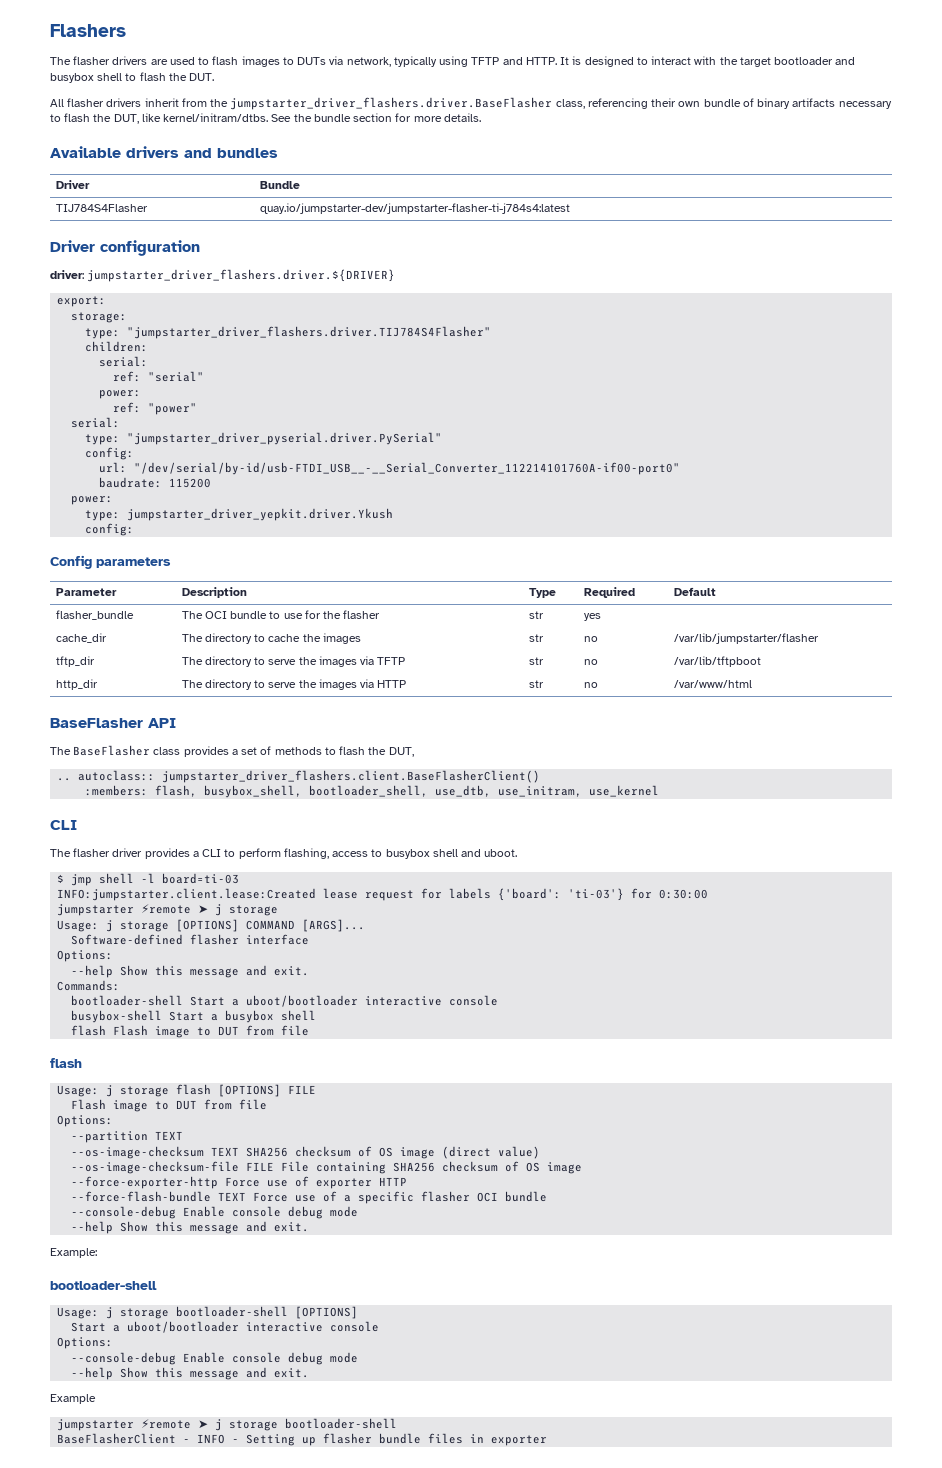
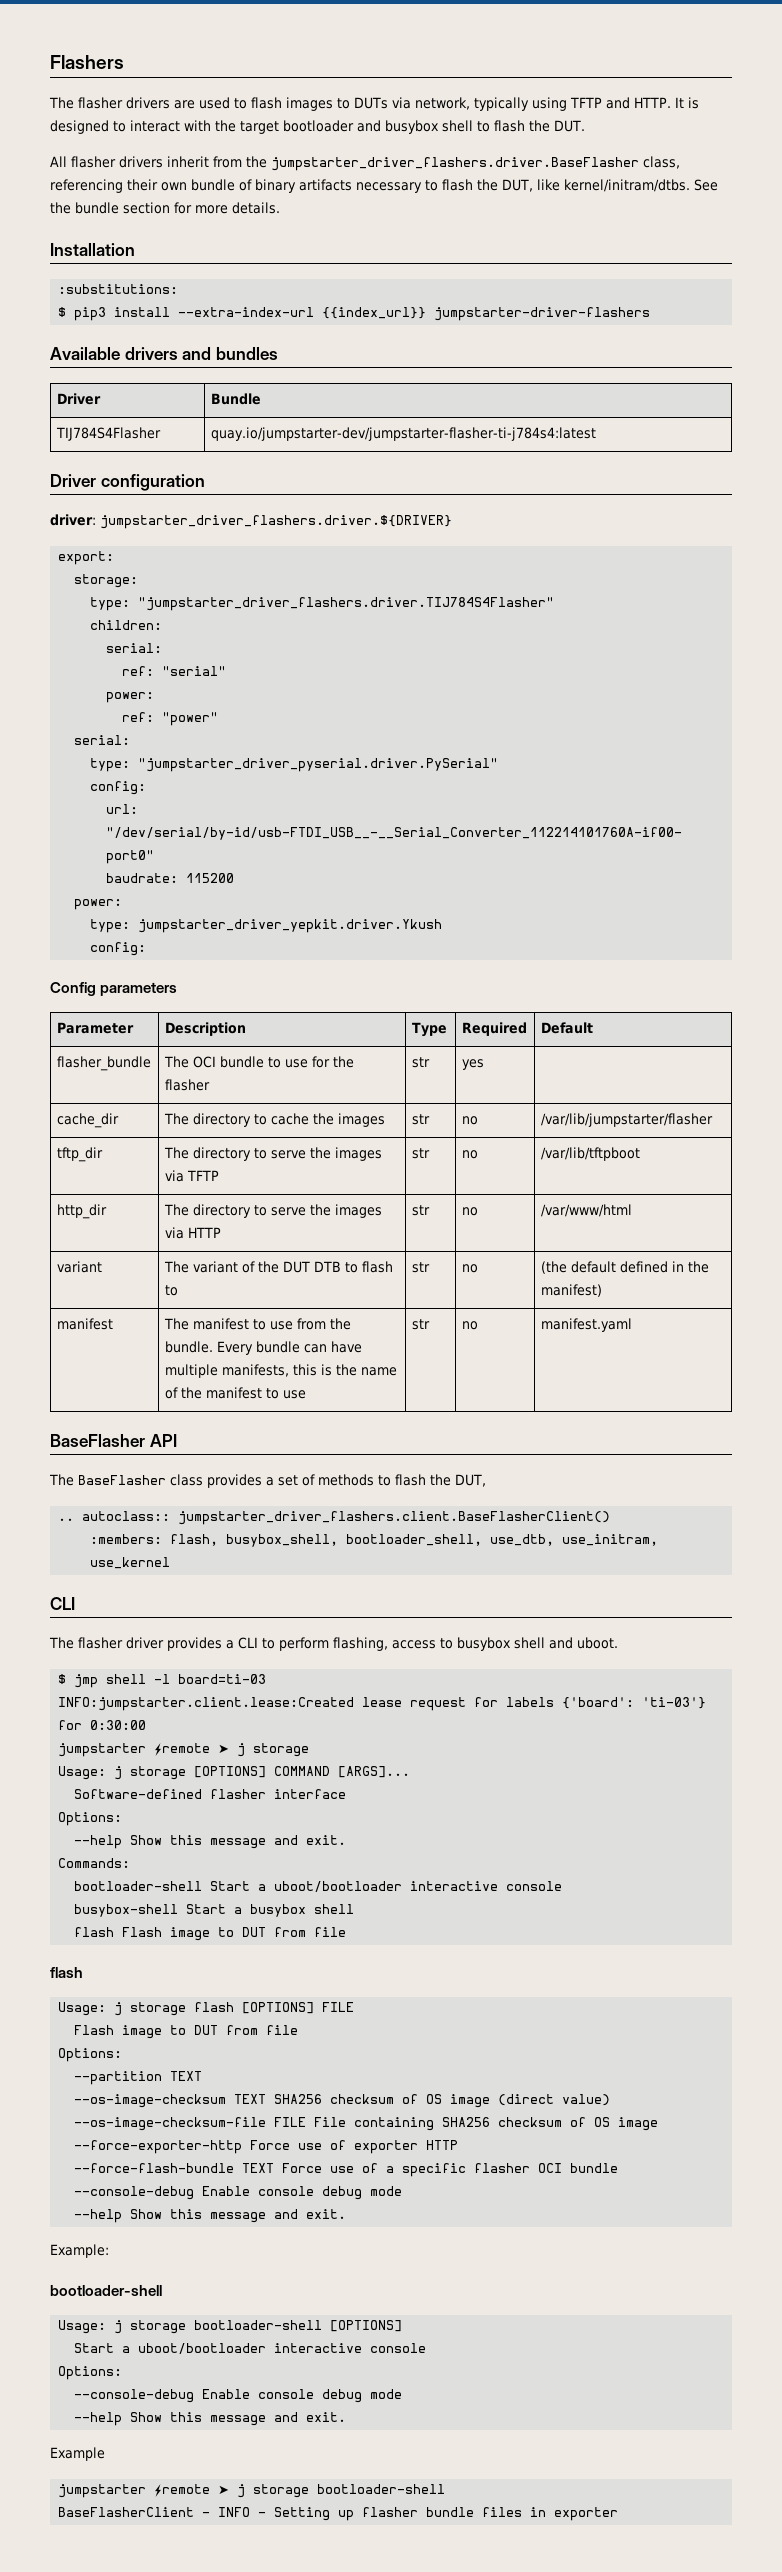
(481, 117) none -> [50,243,135,256] [58,284,179,294] [58,307,651,321] // Installation // :substitutions: // $ pip3 install --extra-index-url {{index_url}} jumpstarter-driver-flashers
(752, 684) none -> [56,1261,102,1273] [163,1261,393,1273] [164,1285,178,1296] [411,1262,430,1273] [461,1264,478,1273] [540,1261,709,1274] [540,1284,602,1297] [56,1318,113,1330] [163,1318,351,1330] [164,1341,362,1355] [164,1364,397,1378] [164,1387,306,1399] [411,1319,430,1330] [461,1321,478,1330] [540,1318,632,1332] // variant | The variant of the DUT DTB to flash to | str | no | (the default defined in the manifest) // manifest | The manifest to use from the bundle. Every bundle can have multiple manifests, this is the name of the manifest to use | str | no | manifest.yaml

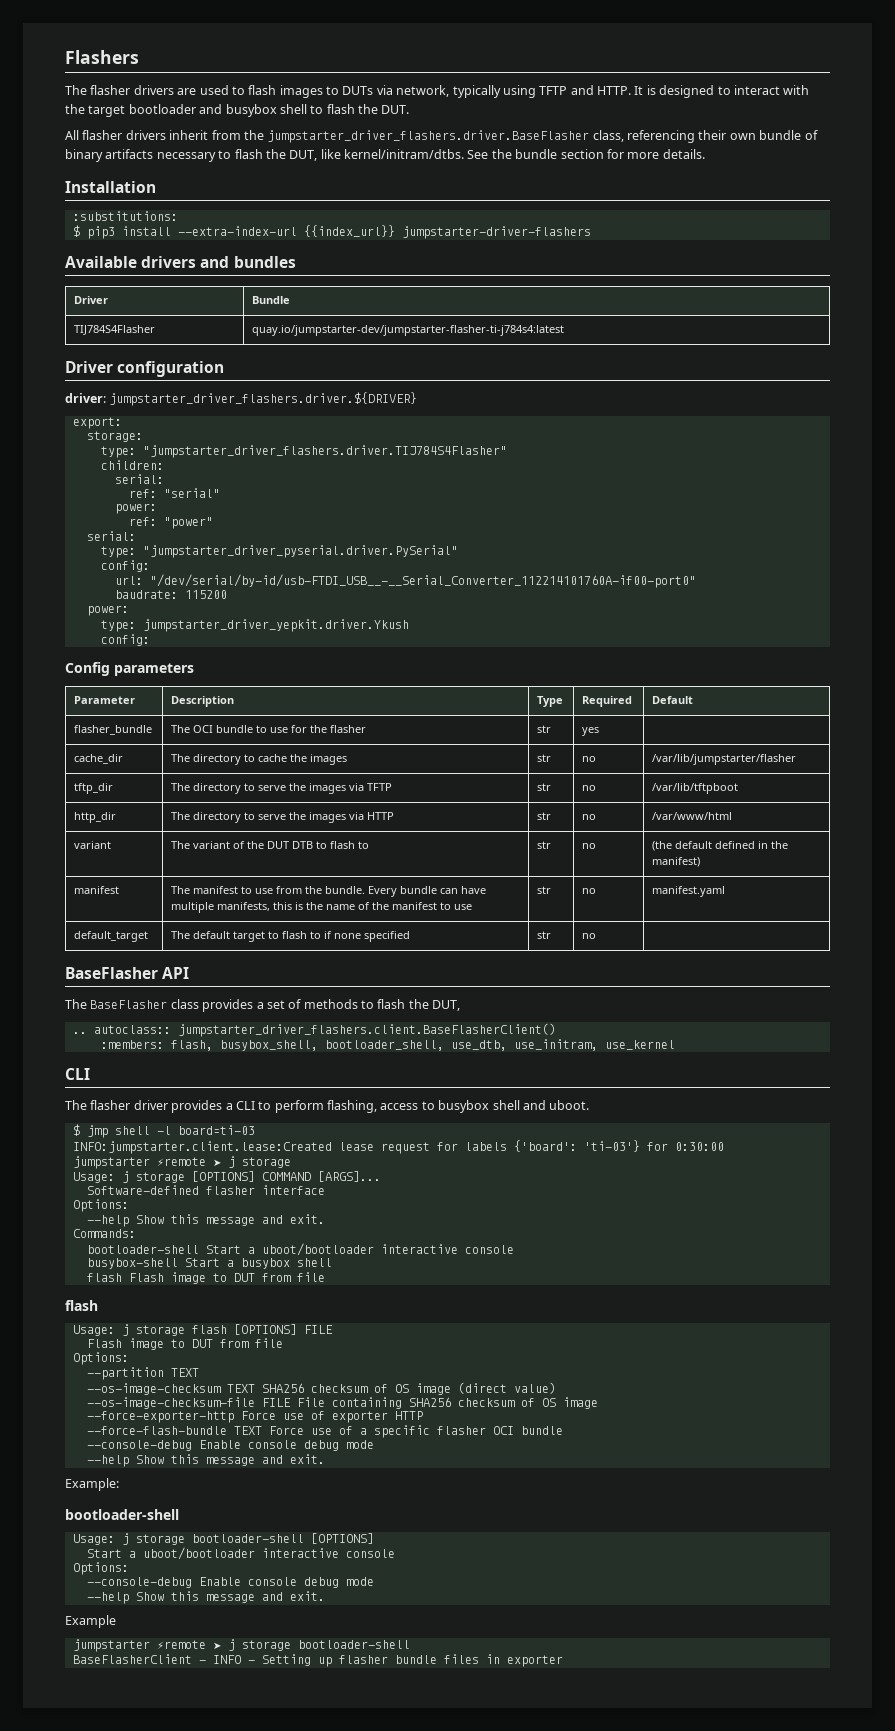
(632, 1325) none -> [74,931,149,942] [171,931,411,942] [537,931,552,939] [582,933,597,939] // default_target | The default target to flash to if none specified | str | no |

